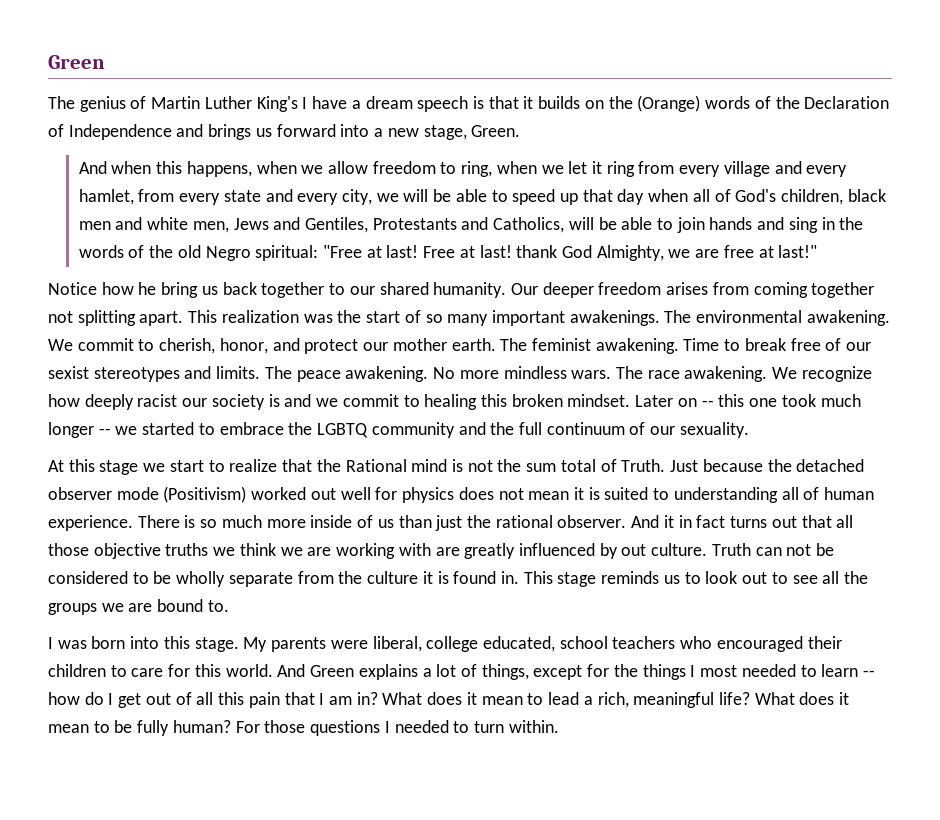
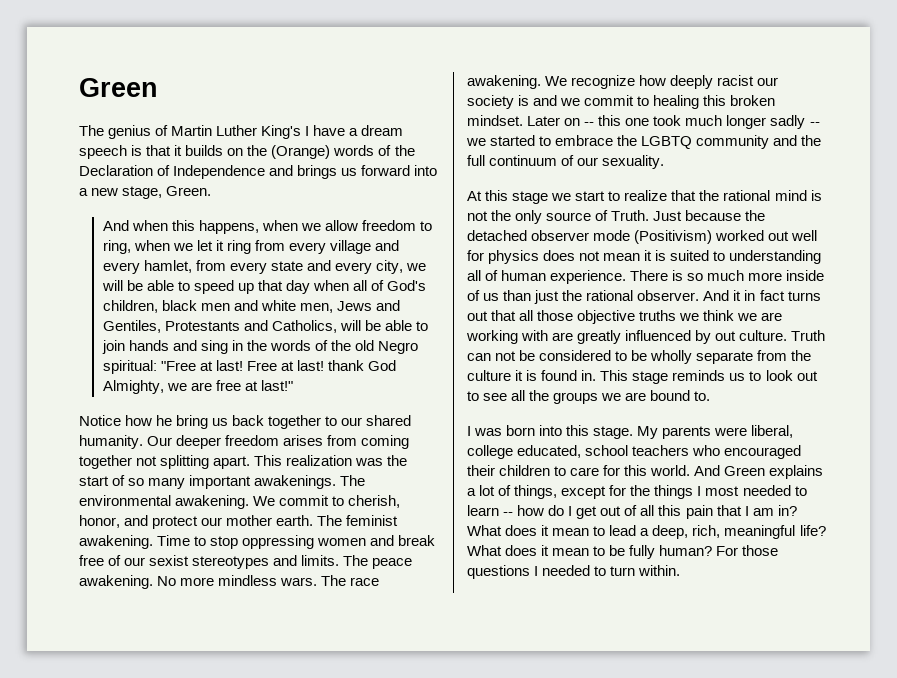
(741, 345) none -> [210,535,395,549] stop oppressing women and
(94, 430) none -> [770,115,806,129] sadly
[345,459,407,472] Rational -> [723,190,771,201] rational
[526,459,596,472] sum total -> [515,210,592,224] only source
(593, 700) none -> [652,525,689,539] deep,

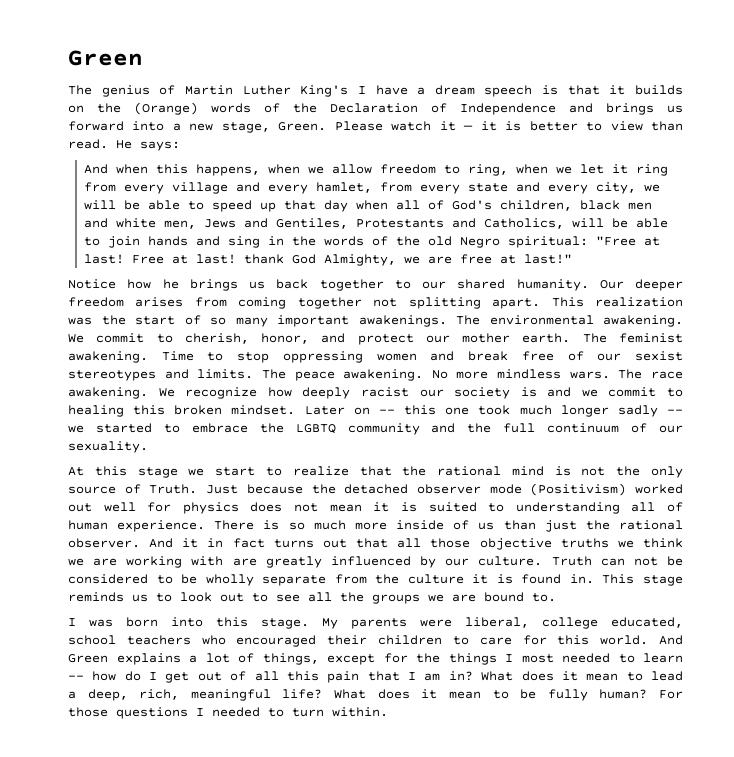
(212, 191) none -> [334,121,683,131] [68,139,180,151] Please watch it — it is better to view than read. He says:
[176,415,209,429] bring -> [189,279,238,291] brings
[715,331,737,341] out -> [445,558,470,566] our

